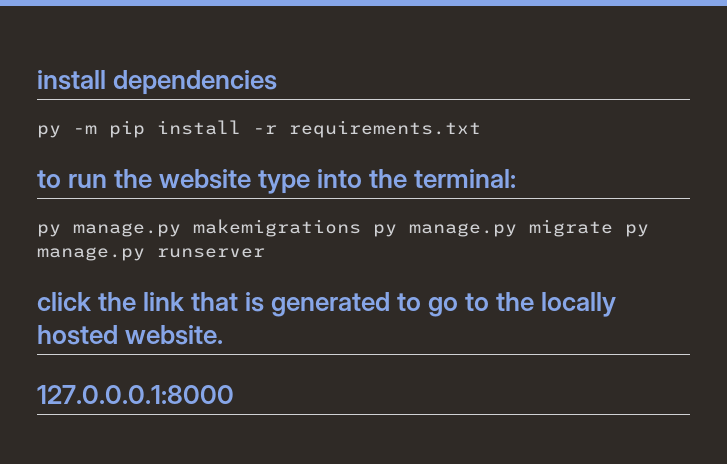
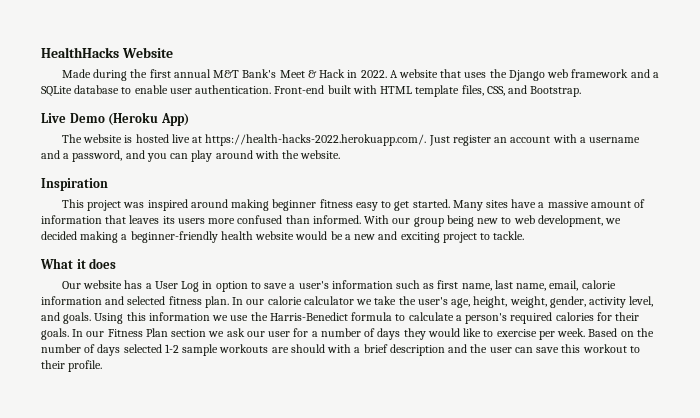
[37,70,278,95] [37,120,481,138] [37,169,517,194] [37,219,649,237] [37,247,265,261] [37,292,617,317] [37,325,224,345] [37,385,234,404] install dependencies // py -m pip install -r requirements.txt // to run the website type into the terminal: // py manage.py makemigrations py manage.py migrate py manage.py runserver // click the link that is generated to go to the locally hosted website. // 127.0.0.0.1:8000 -> [41,47,173,58] [61,69,659,81] [41,85,582,97] [41,112,189,126] [61,134,640,146] [41,150,341,162] [41,178,108,191] [61,199,646,211] [41,215,622,227] [41,231,525,243] [40,258,117,269] [61,280,616,292] [41,296,654,308] [41,312,640,324] [41,328,654,340] [41,344,640,356] [41,360,103,372] HealthHacks Website // Made during the first annual M&T Bank's Meet & Hack in 2022. A website that uses the Django web framework and a SQLite database to enable user authentication. Front-end built with HTML template files, CSS, and Bootstrap. // Live Demo (Heroku App) // The website is hosted live at https://health-hacks-2022.herokuapp.com/. Just register an account with a username and a password, and you can play around with the website. // Inspiration // This project was inspired around making beginner fitness easy to get started. Many sites have a massive amount of information that leaves its users more confused than informed. With our group being new to web development, we decided making a beginner-friendly health website would be a new and exciting project to tackle. // What it does // Our website has a User Log in option to save a user's information such as first name, last name, email, calorie information and selected fitness plan. In our calorie calculator we take the user's age, height, weight, gender, activity level, and goals. Using this information we use the Harris-Benedict formula to calculate a person's required calories for their goals. In our Fitness Plan section we ask our user for a number of days they would like to exercise per week. Based on the number of days selected 1-2 sample workouts are should with a brief description and the user can save this workout to their profile.

